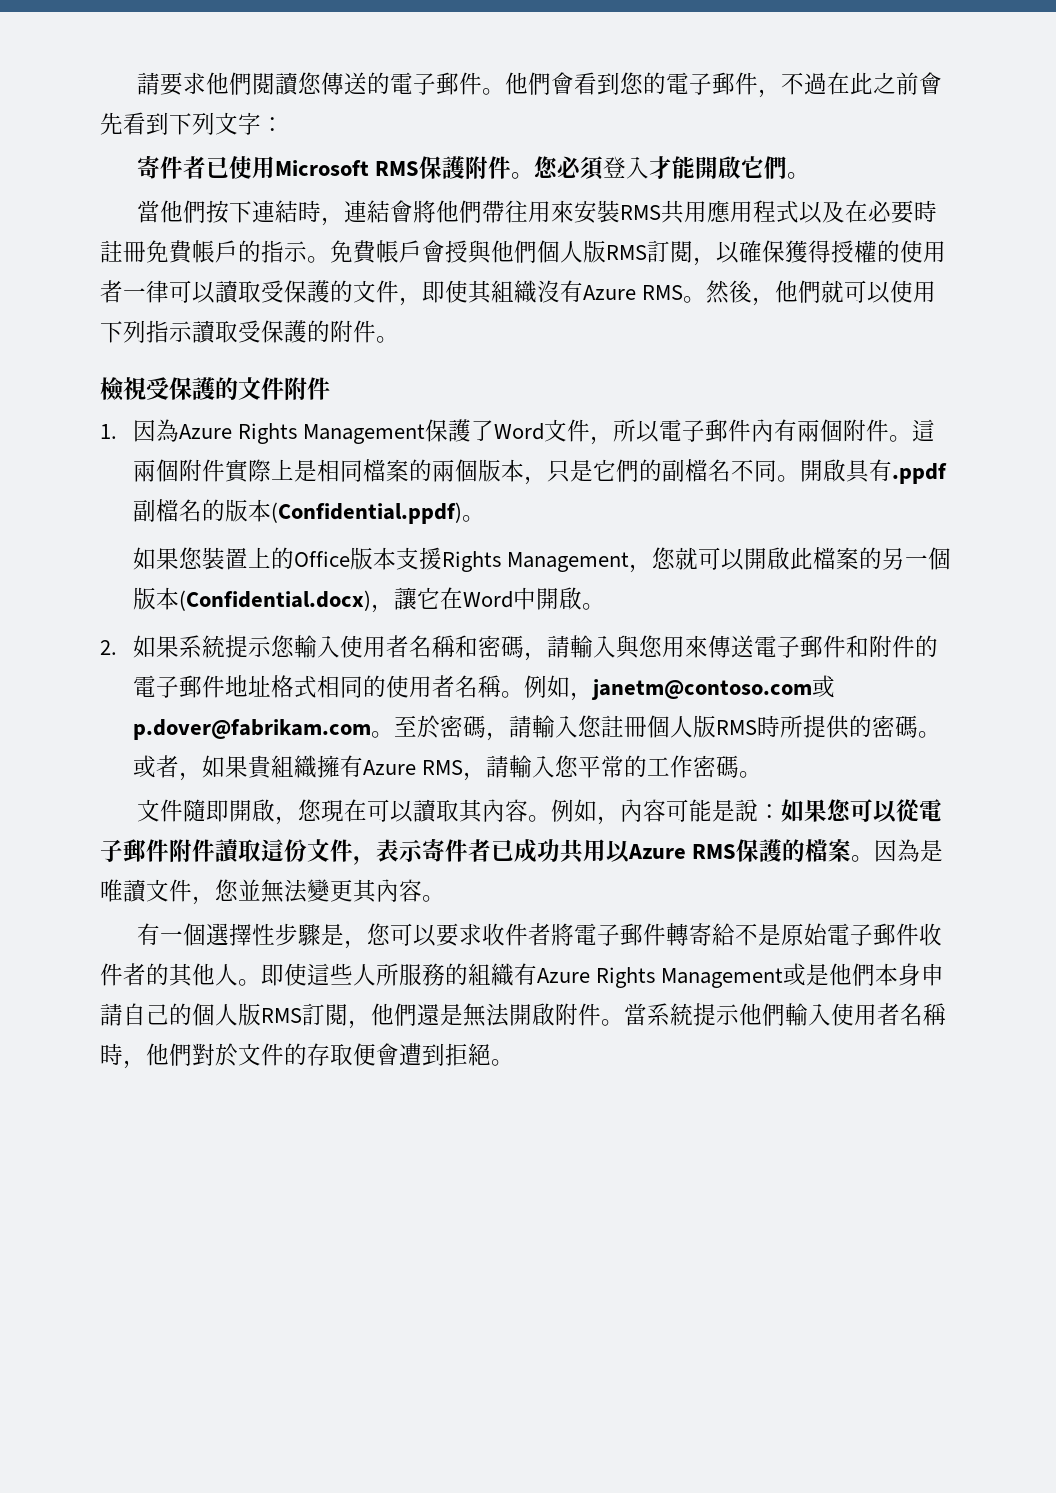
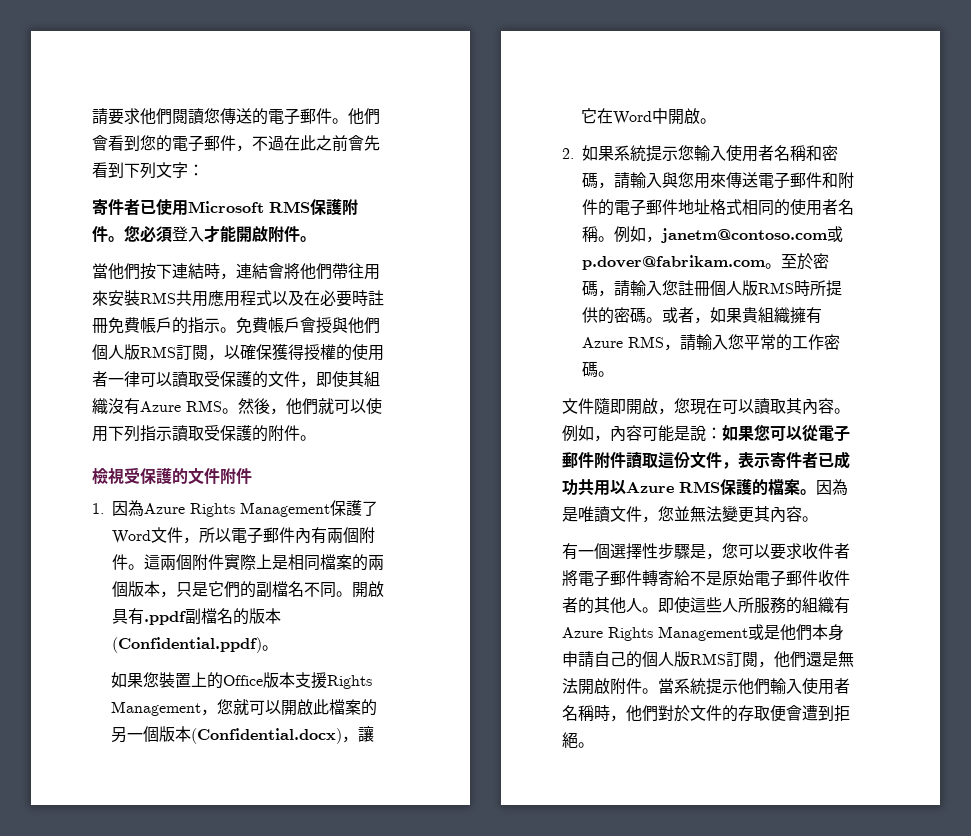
[741,156,788,179] 它們 -> [268,226,300,242] 附件

